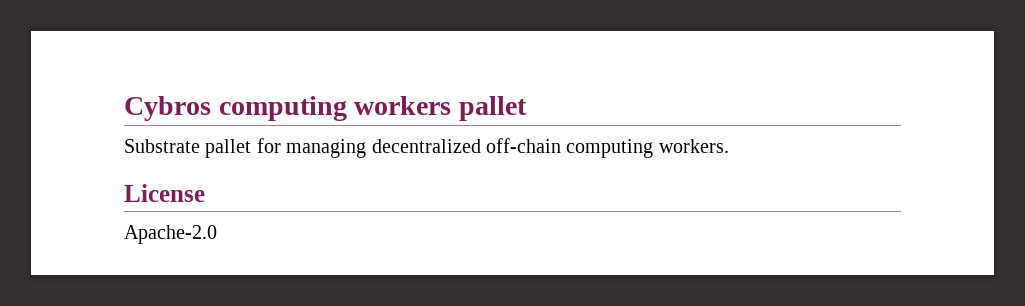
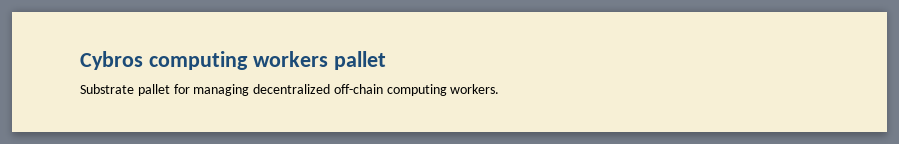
[124,184,205,202] [124,225,217,244] // License // Apache-2.0 -> (500, 89) none

